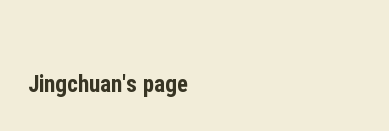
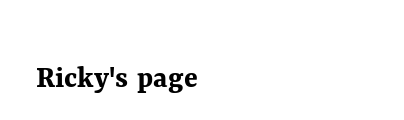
[28,74,137,97] Jingchuan's -> [36,66,128,93] Ricky's

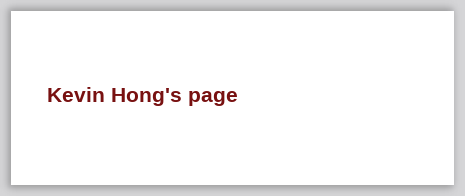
[36,66,128,93] Ricky's -> [47,87,182,106] Kevin Hong's

